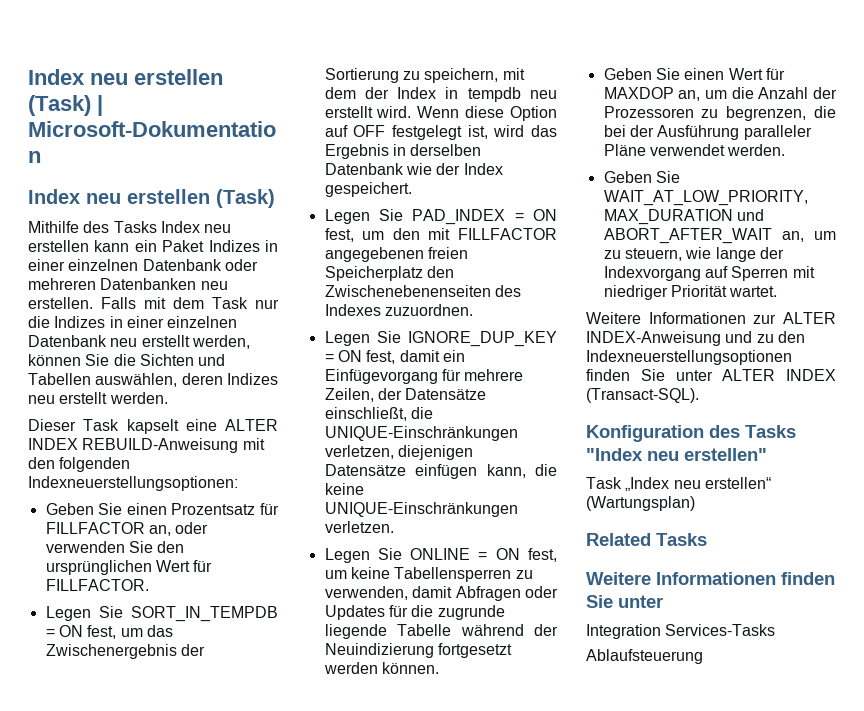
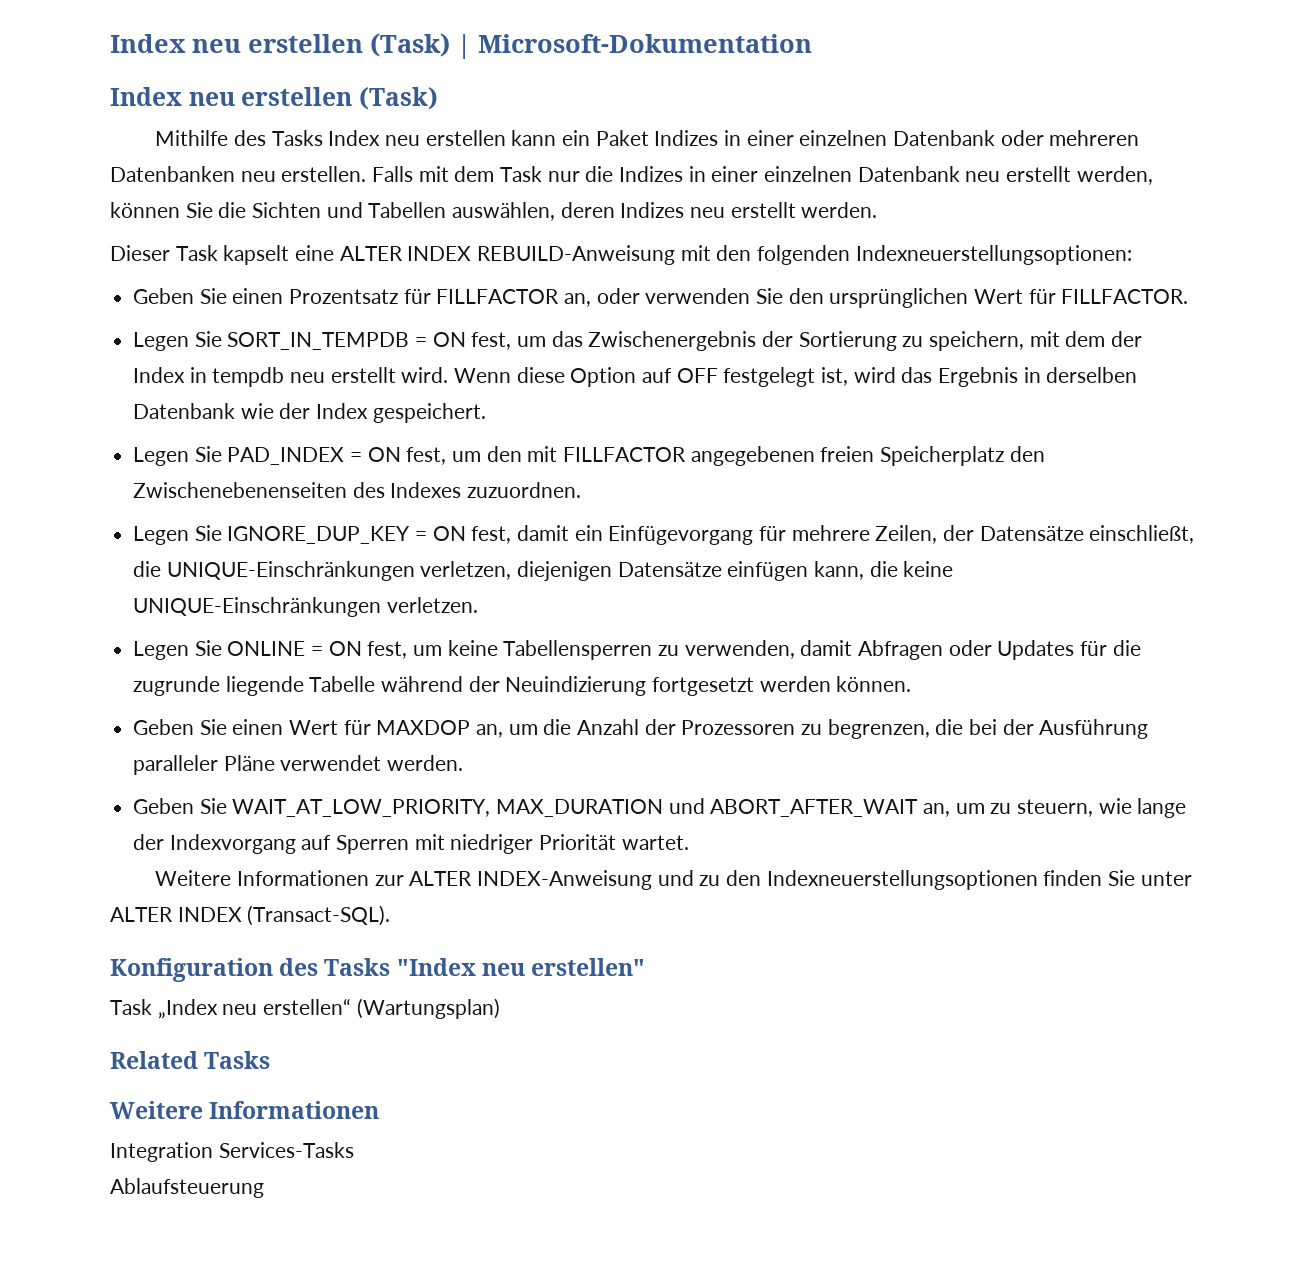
[781,572,835,585] [586,595,663,608] finden Sie unter -> (380, 1110) none

